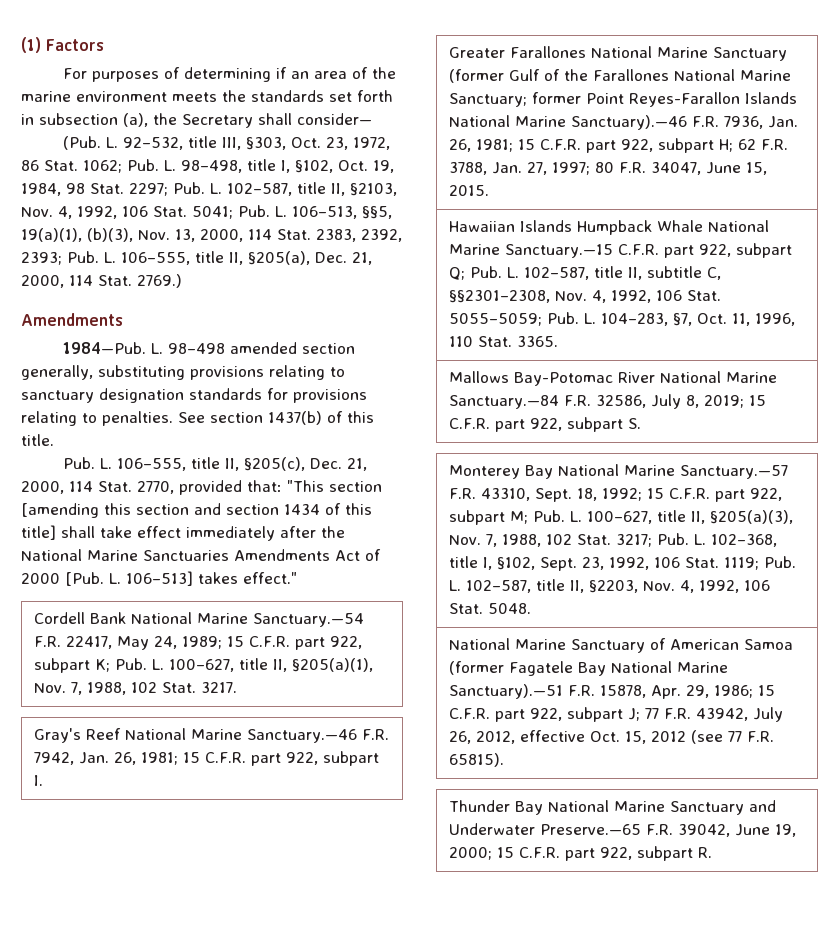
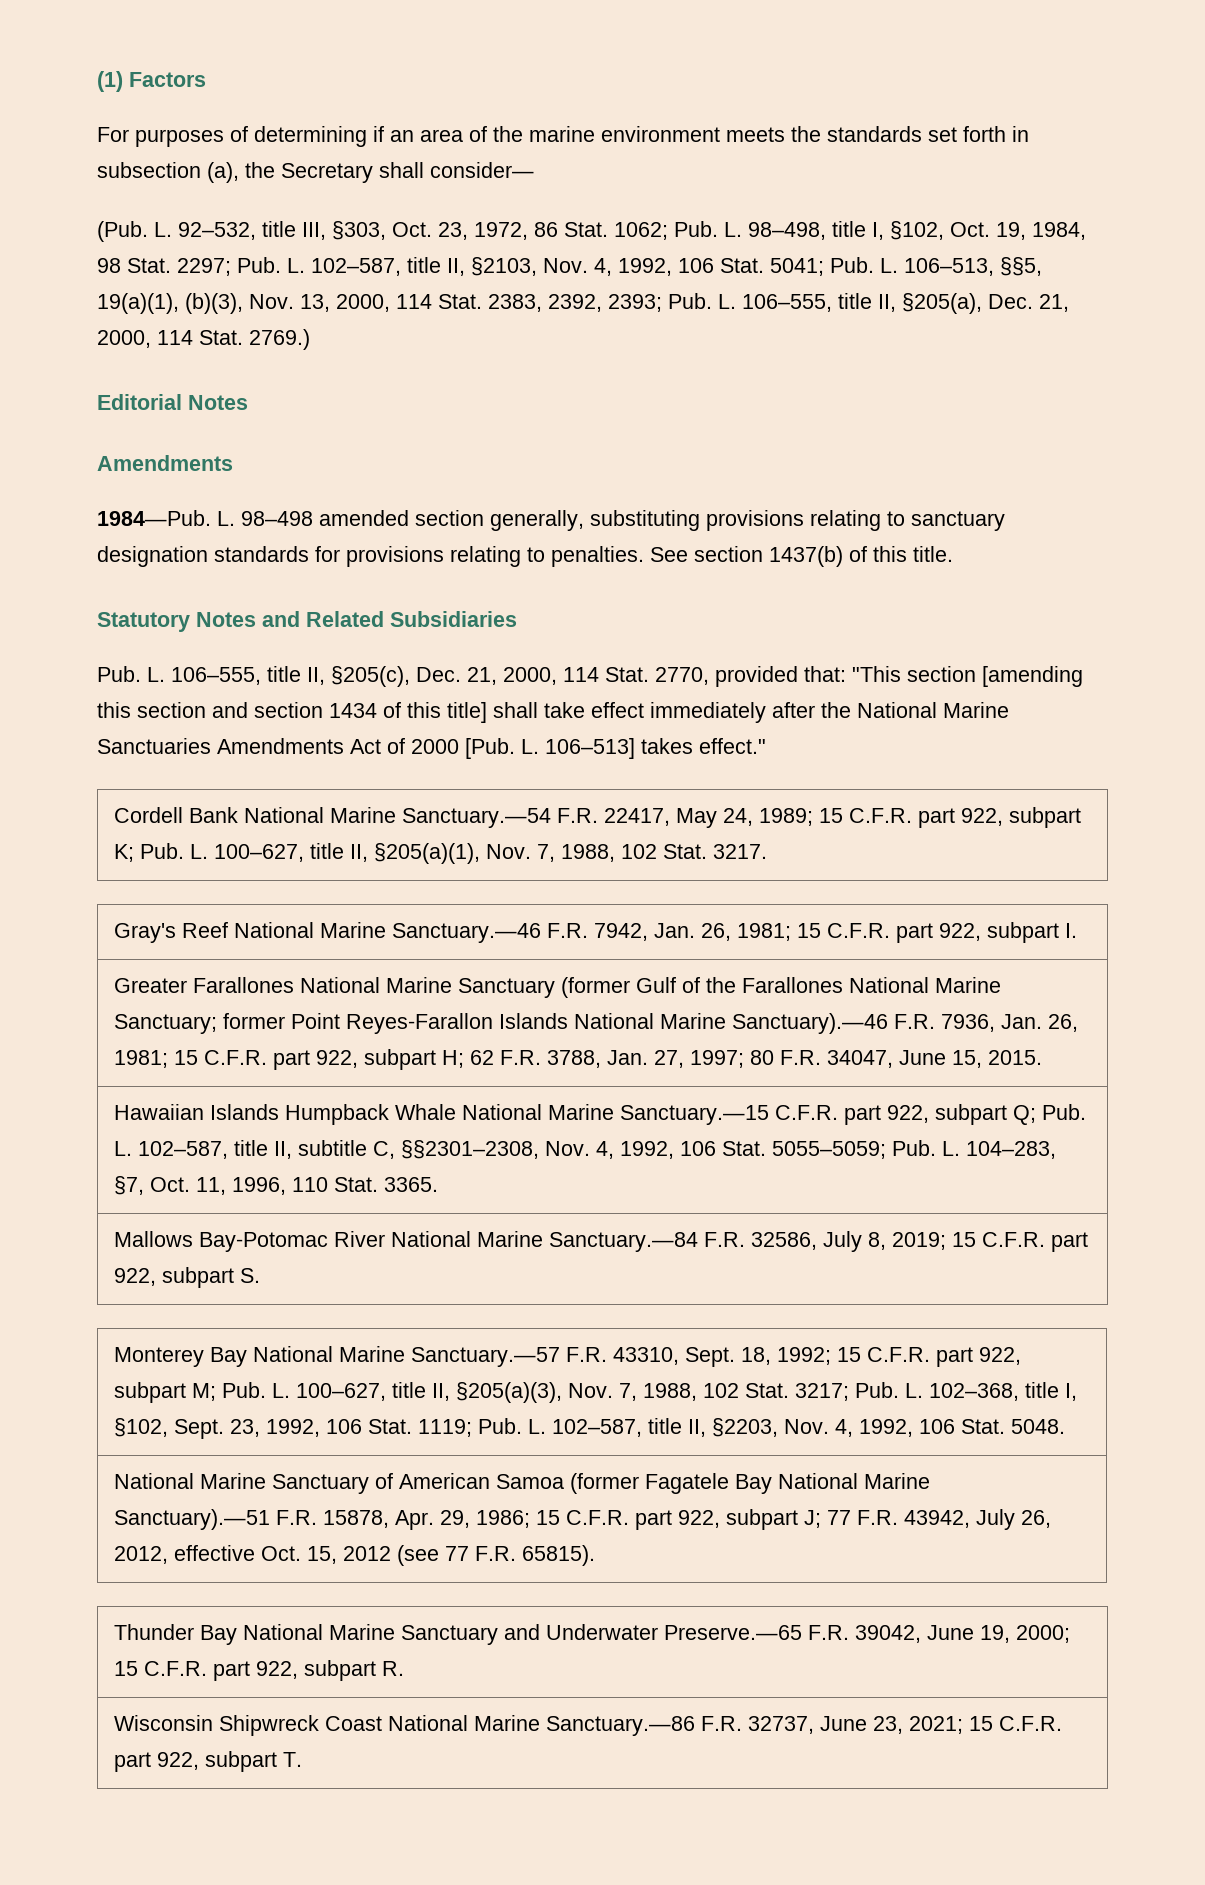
(182, 281) none -> [97,394,248,410] // Editorial Notes
(54, 440) none -> [97,611,517,632] // Statutory Notes and Related Subsidiaries
(713, 852) none -> [113,1715,1062,1736] [113,1751,302,1772] // Wisconsin Shipwreck Coast National Marine Sanctuary.—86 F.R. 32737, June 23, 2021; 15 C.F.R. part 922, subpart T.

